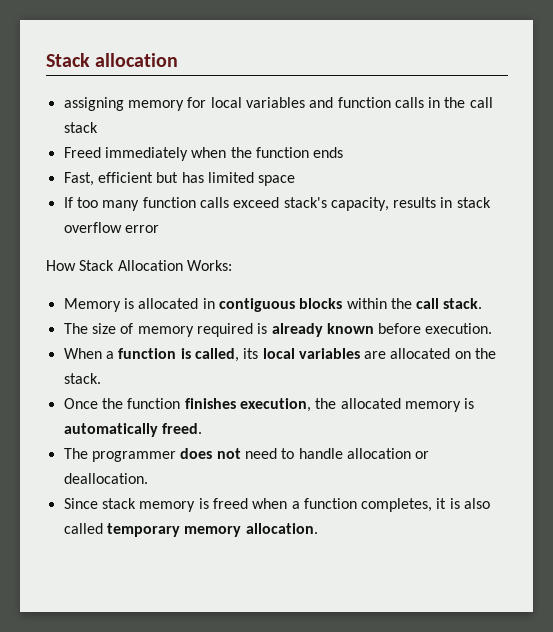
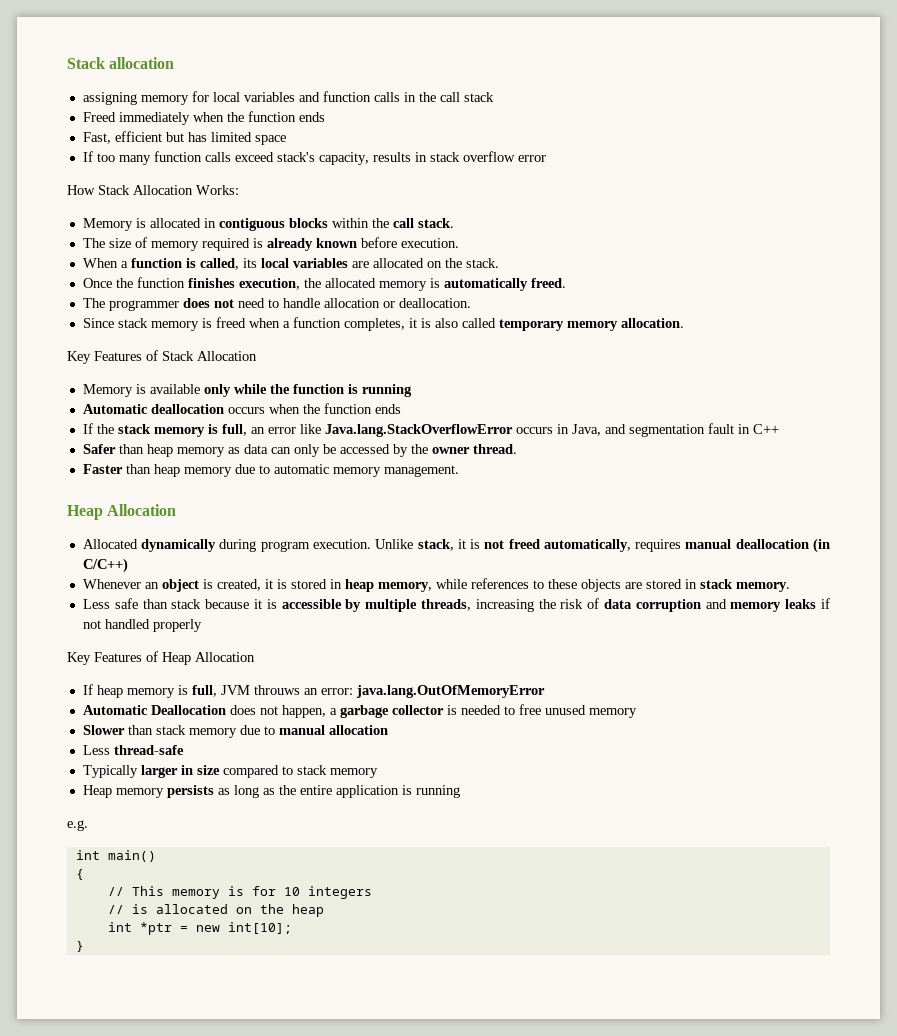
(318, 528) none -> [67,350,257,364] [82,384,412,397] [82,403,401,414] [82,423,779,437] [82,444,517,457] [82,464,459,477] [67,504,177,520] [82,538,830,553] [82,558,128,573] [82,578,790,592] [82,598,831,612] [82,619,202,632] [67,651,255,665] [82,684,545,698] [82,704,637,718] [82,725,388,738] [82,745,184,755] [82,765,378,778] [82,785,460,798] [67,820,88,831] [75,850,156,862] [75,869,84,880] [107,886,372,899] [107,904,324,917] [107,922,292,935] [75,941,84,952] // Key Features of Stack Allocation // Memory is available only while the function is running // Automatic deallocation occurs when the function ends // If the stack memory is full, an error like Java.lang.StackOverflowError occurs in Java, and segmentation fault in C++ // Safer than heap memory as data can only be accessed by the owner thread. // Faster than heap memory due to automatic memory management. // Heap Allocation // Allocated dynamically during program execution. Unlike stack, it is not freed automatically, requires manual deallocation (in C/C++) // Whenever an object is created, it is stored in heap memory, while references to these objects are stored in stack memory. // Less safe than stack because it is accessible by multiple threads, increasing the risk of data corruption and memory leaks if not handled properly // Key Features of Heap Allocation // If heap memory is full, JVM throuws an error: java.lang.OutOfMemoryError // Automatic Deallocation does not happen, a garbage collector is needed to free unused memory // Slower than stack memory due to manual allocation // Less thread-safe // Typically larger in size compared to stack memory // Heap memory persists as long as the entire application is running // e.g. // int main() // { // // This memory is for 10 integers // // is allocated on the heap // int *ptr = new int[10]; // }

